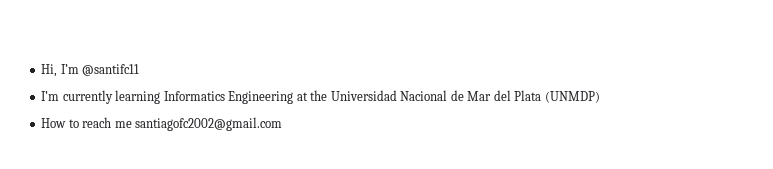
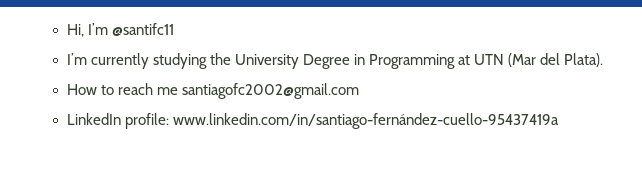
[115,90,600,104] learning Informatics Engineering at the Universidad Nacional de Mar del Plata (UNMDP) -> [152,53,604,69] studying the University Degree in Programming at UTN (Mar del Plata).
(283, 124) none -> [66,113,559,129] // LinkedIn profile: www.linkedin.com/in/santiago-fernández-cuello-95437419a

